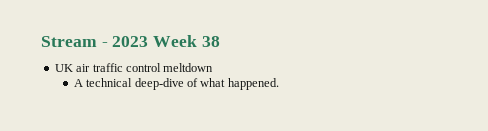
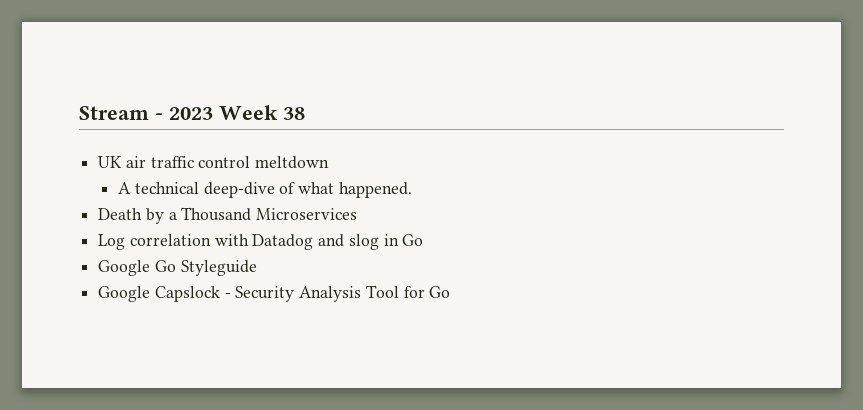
(279, 84) none -> [98,207,358,224] [98,234,424,250] [98,260,257,276] [98,285,451,302] // Death by a Thousand Microservices // Log correlation with Datadog and slog in Go // Google Go Styleguide // Google Capslock - Security Analysis Tool for Go

